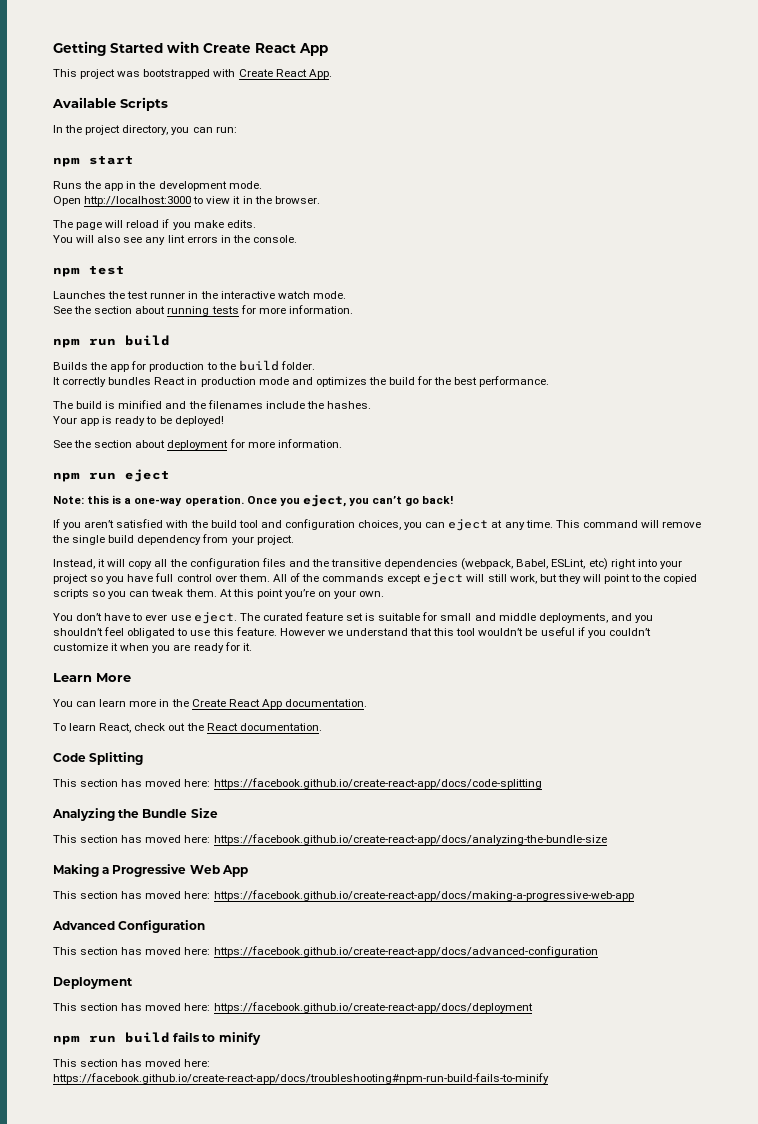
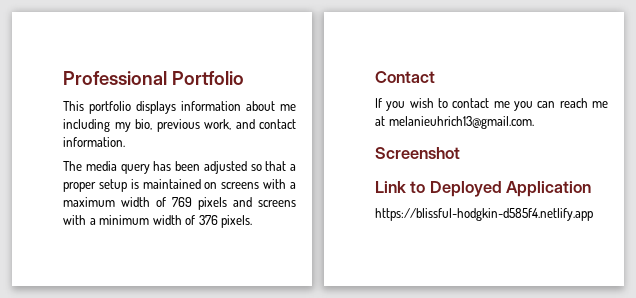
[53,41,328,56] [53,69,332,79] [52,97,168,111] [53,125,237,135] [53,156,134,167] [53,181,262,191] [53,196,320,206] [53,219,256,230] [53,235,297,245] [53,266,125,277] [53,291,346,299] [53,305,353,316] [53,335,170,348] [53,360,315,372] [53,376,550,387] [53,400,371,409] [53,416,224,426] [53,439,342,450] [53,469,170,482] [53,494,454,507] [53,519,702,531] [52,534,294,545] [53,558,682,570] [53,573,698,585] [53,589,385,599] [53,612,653,624] [53,627,651,638] [53,642,252,653] [53,673,131,682] [53,699,367,709] [53,723,322,733] [53,752,144,765] [53,778,542,789] [52,808,218,821] [53,834,607,845] [53,864,248,877] [53,890,634,901] [52,920,206,933] [53,946,598,957] [53,977,133,989] [53,1002,533,1013] [53,1032,261,1045] [53,1059,211,1067] [53,1073,549,1084] Getting Started with Create React App // This project was bootstrapped with Create React App. // Available Scripts // In the project directory, you can run: // npm start // Runs the app in the development mode. // Open http://localhost:3000 to view it in the browser. // The page will reload if you make edits. // You will also see any lint errors in the console. // npm test // Launches the test runner in the interactive watch mode. // See the section about running tests for more information. // npm run build // Builds the app for production to the build folder. // It correctly bundles React in production mode and optimizes the build for the best performance. // The build is minified and the filenames include the hashes. // Your app is ready to be deployed! // See the section about deployment for more information. // npm run eject // Note: this is a one-way operation. Once you eject, you can’t go back! // If you aren’t satisfied with the build tool and configuration choices, you can eject at any time. This command will remove the single build dependency from your project. // Instead, it will copy all the configuration files and the transitive dependencies (webpack, Babel, ESLint, etc) right into your project so you have full control over them. All of the commands except eject will still work, but they will point to the copied scripts so you can tweak them. At this point you’re on your own. // You don’t have to ever use eject. The curated feature set is suitable for small and middle deployments, and you shouldn’t feel obligated to use this feature. However we understand that this tool wouldn’t be useful if you couldn’t customize it when you are ready for it. // Learn More // You can learn more in the Create React App documentation. // To learn React, check out the React documentation. // Code Splitting // This section has moved here: https://facebook.github.io/create-react-app/docs/code-splitting // Analyzing the Bundle Size // This section has moved here: https://facebook.github.io/create-react-app/docs/analyzing-the-bundle-size // Making a Progressive Web App // This section has moved here: https://facebook.github.io/create-react-app/docs/making-a-progressive-web-app // Advanced Configuration // This section has moved here: https://facebook.github.io/create-react-app/docs/advanced-configuration // Deployment // This section has moved here: https://facebook.github.io/create-react-app/docs/deployment // npm run build fails to minify // This section has moved here: https://facebook.github.io/create-react-app/docs/troubleshooting#npm-run-build-fails-to-minify -> [63,71,244,85] [63,101,296,114] [63,119,296,132] [63,137,125,147] [63,161,296,174] [63,179,296,192] [63,197,296,210] [63,215,253,228] [375,71,435,83] [375,98,608,111] [375,116,534,129] [375,147,460,159] [375,181,592,197] [375,208,593,221] Professional Portfolio // This portfolio displays information about me including my bio, previous work, and contact information. // The media query has been adjusted so that a proper setup is maintained on screens with a maximum width of 769 pixels and screens with a minimum width of 376 pixels. // Contact // If you wish to contact me you can reach me at melanieuhrich13@gmail.com. // Screenshot // Link to Deployed Application // https://blissful-hodgkin-d585f4.netlify.app

